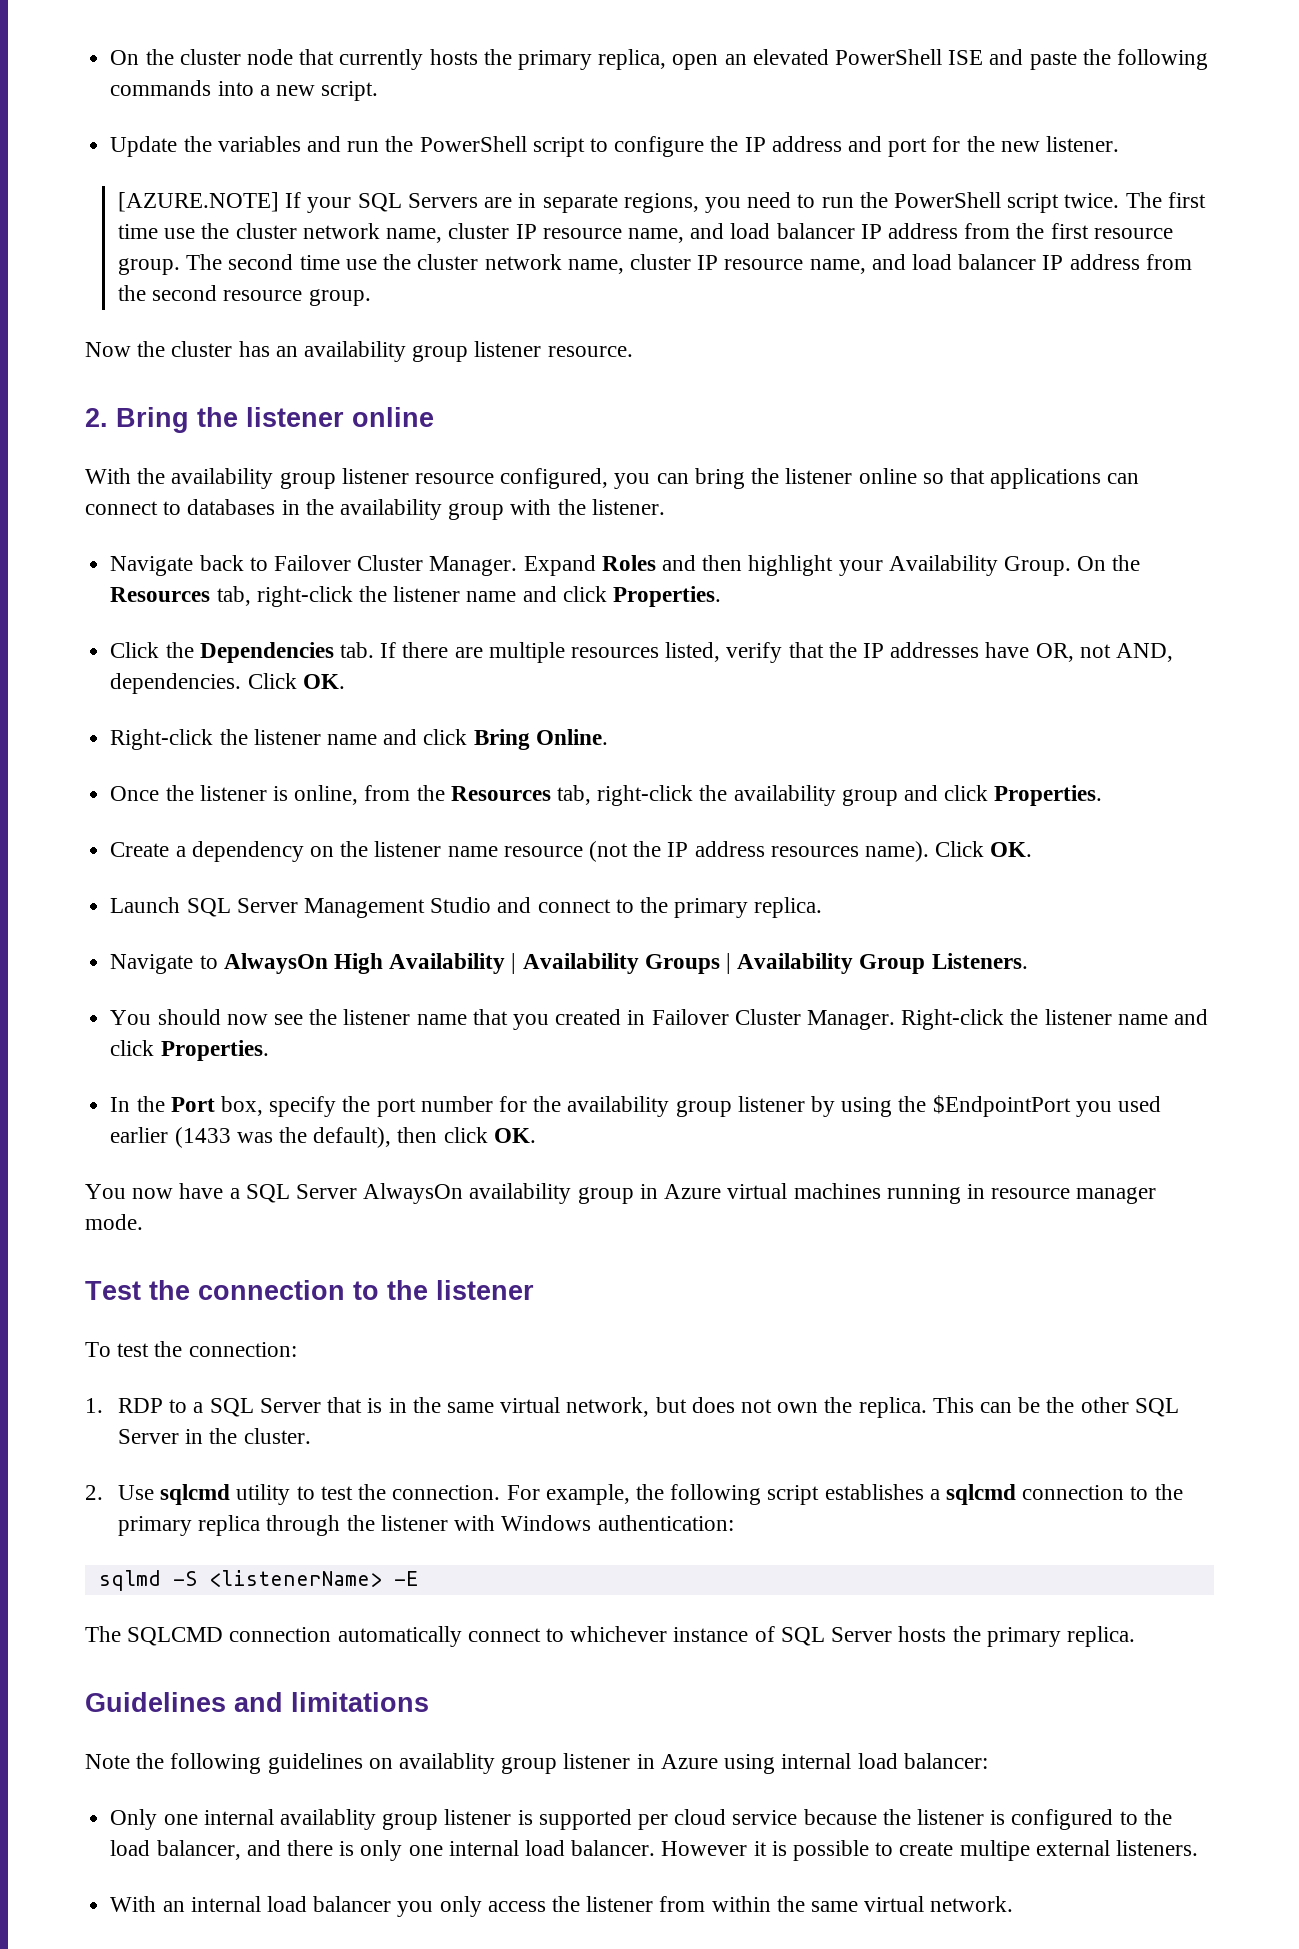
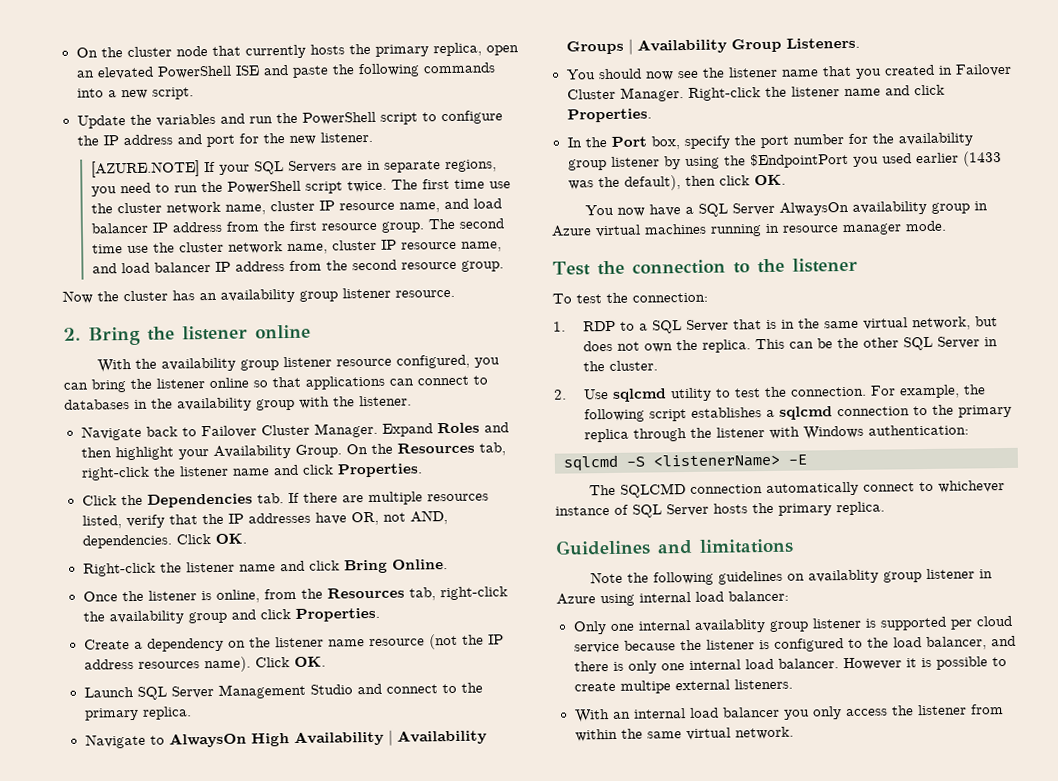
[98,1570,161,1591] sqlmd -> [563,454,619,472] sqlcmd

